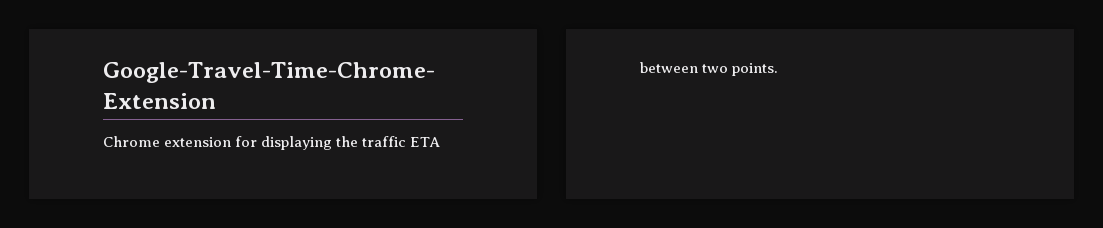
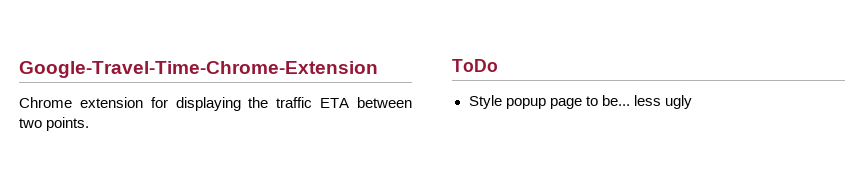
(779, 69) none -> [452,59,498,72] [468,95,692,109] // ToDo // Style popup page to be... less ugly

